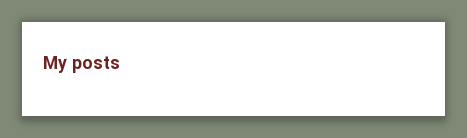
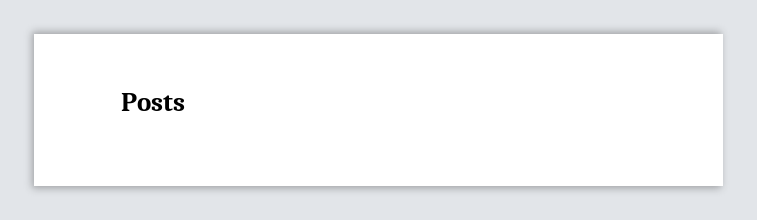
[43,56,120,73] My posts -> [121,93,185,111] Posts

